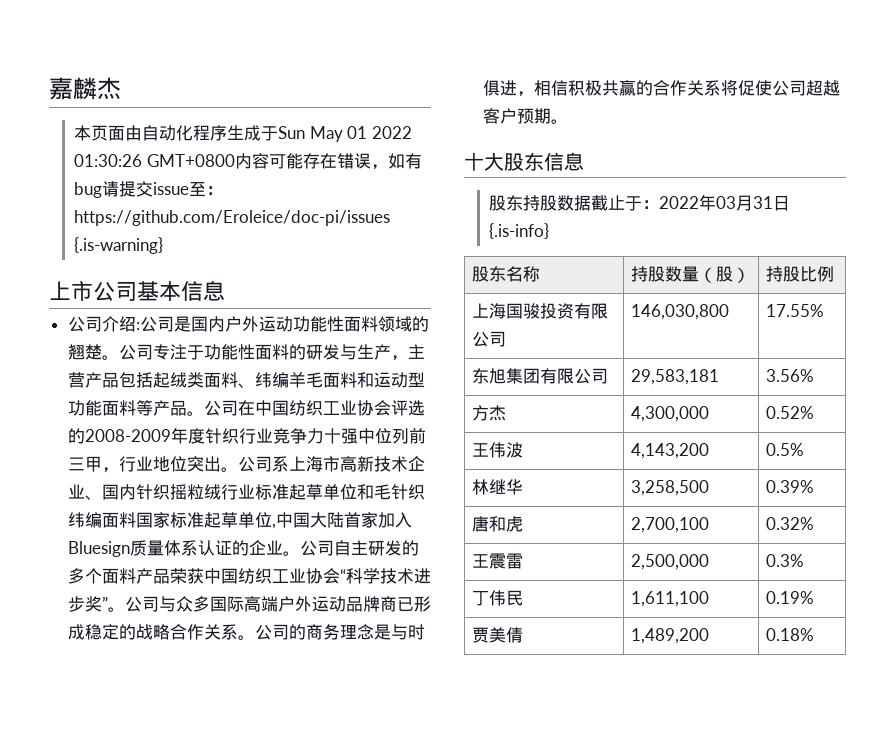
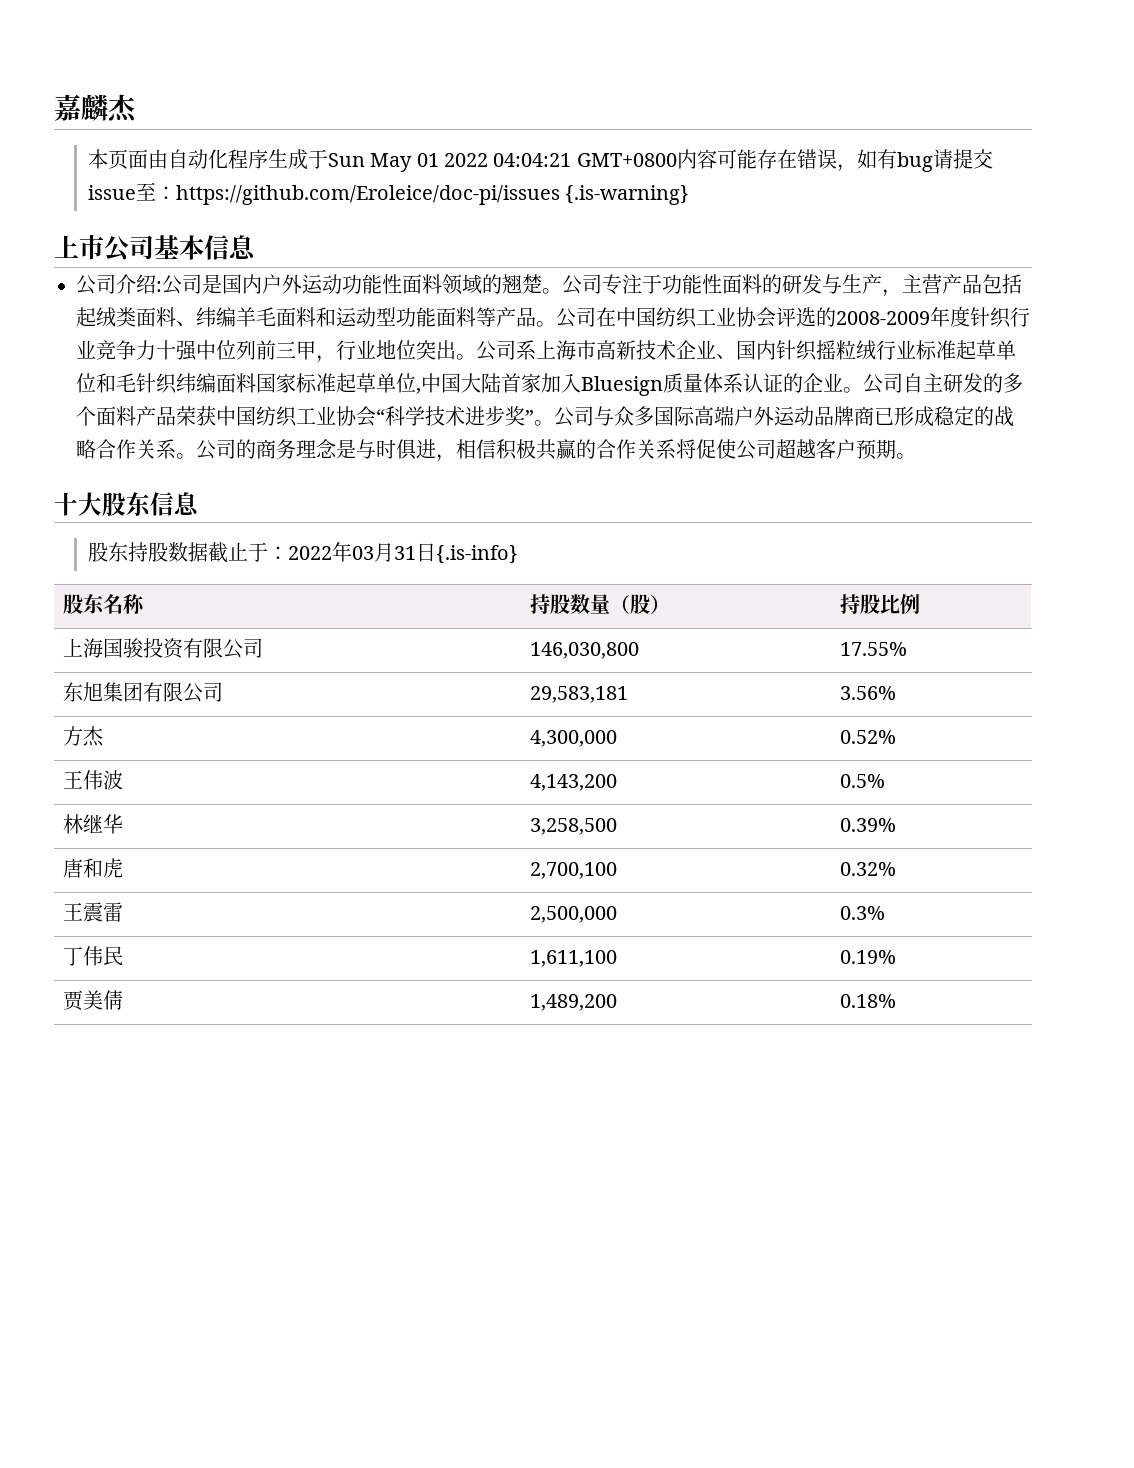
[74,154,143,167] 01:30:26 -> [493,153,572,167] 04:04:21

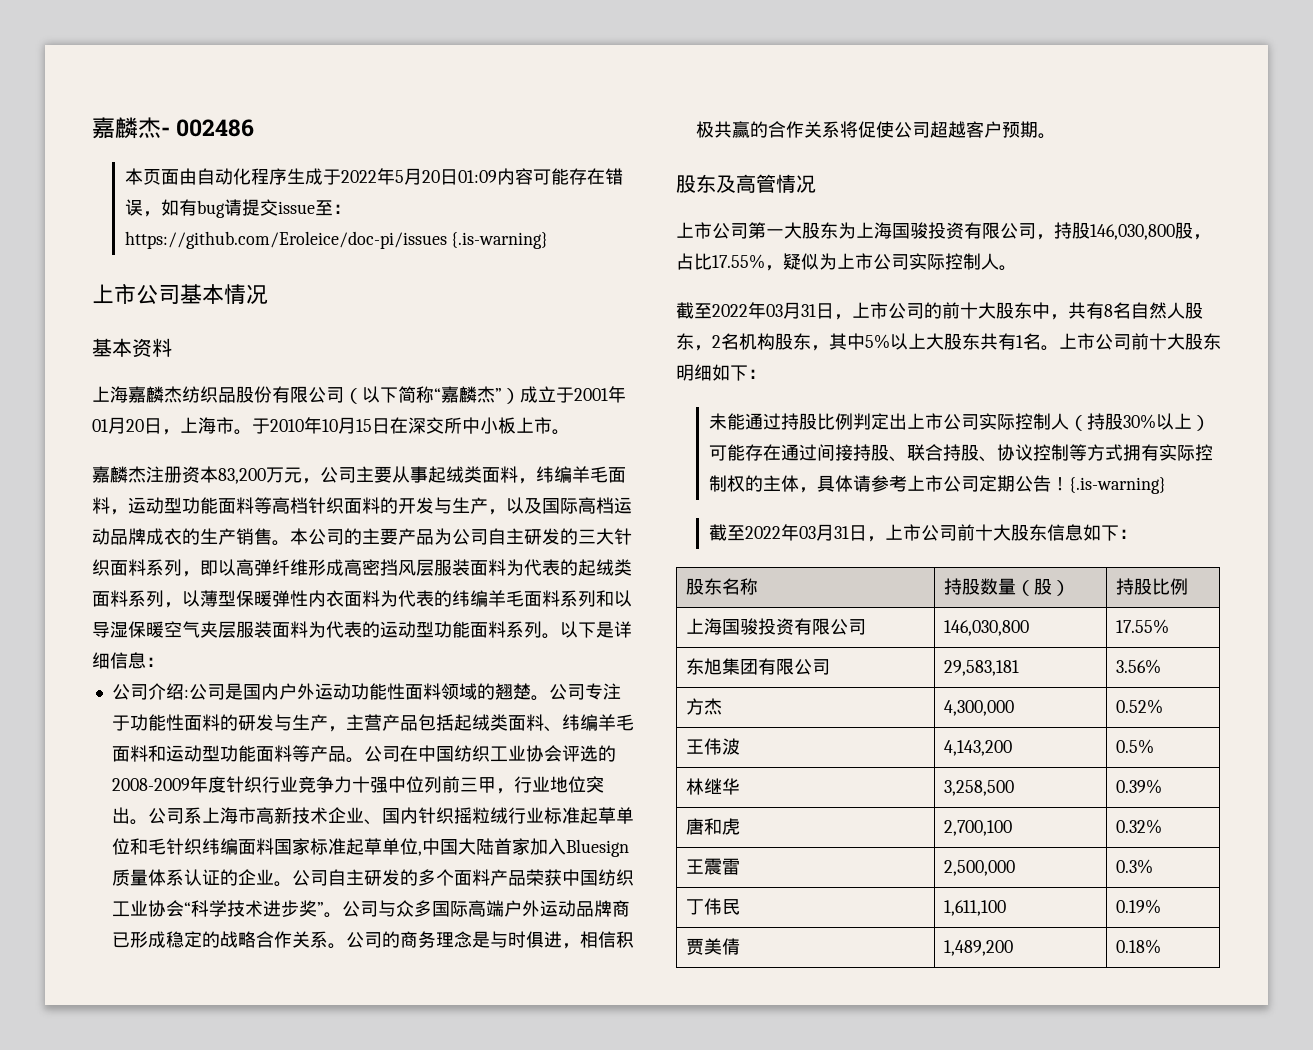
[54,94,137,123] 嘉麟杰 -> [92,117,255,139] 嘉麟杰- 002486
[327,153,677,172] Sun May 01 2022 04:04:21 GMT+0800 -> [340,168,497,185] 2022年5月20日01:09
[204,235,256,260] 信息 -> [224,284,268,304] [92,338,172,358] [92,386,626,404] [92,417,570,435] [92,466,626,484] [92,497,632,515] [92,528,632,546] [92,559,632,577] [92,590,632,608] [92,621,632,639] [92,652,164,669] 情况 // 基本资料 // 上海嘉麟杰纺织品股份有限公司（以下简称“嘉麟杰”）成立于2001年01月20日，上海市。于2010年10月15日在深交所中小板上市。 // 嘉麟杰注册资本83,200万元，公司主要从事起绒类面料，纬编羊毛面料，运动型功能面料等高档针织面料的开发与生产，以及国际高档运动品牌成衣的生产销售。本公司的主要产品为公司自主研发的三大针织面料系列，即以高弹纤维形成高密挡风层服装面料为代表的起绒类面料系列，以薄型保暖弹性内衣面料为代表的纬编羊毛面料系列和以导湿保暖空气夹层服装面料为代表的运动型功能面料系列。以下是详细信息：
[54,492,199,516] [87,542,518,564] 十大股东信息 // 股东持股数据截止于：2022年03月31日{.is-info} -> [676,174,816,193] [676,222,1211,240] [676,253,1017,271] [676,302,1203,320] [676,333,1221,351] [676,364,766,381] [708,413,1210,431] [708,444,1213,462] [708,475,1166,494] [708,524,1137,542] 股东及高管情况 // 上市公司第一大股东为上海国骏投资有限公司，持股146,030,800股，占比17.55%，疑似为上市公司实际控制人。 // 截至2022年03月31日，上市公司的前十大股东中，共有8名自然人股东，2名机构股东，其中5%以上大股东共有1名。上市公司前十大股东明细如下： // 未能通过持股比例判定出上市公司实际控制人（持股30%以上）可能存在通过间接持股、联合持股、协议控制等方式拥有实际控制权的主体，具体请参考上市公司定期公告！{.is-warning} // 截至2022年03月31日，上市公司前十大股东信息如下：

